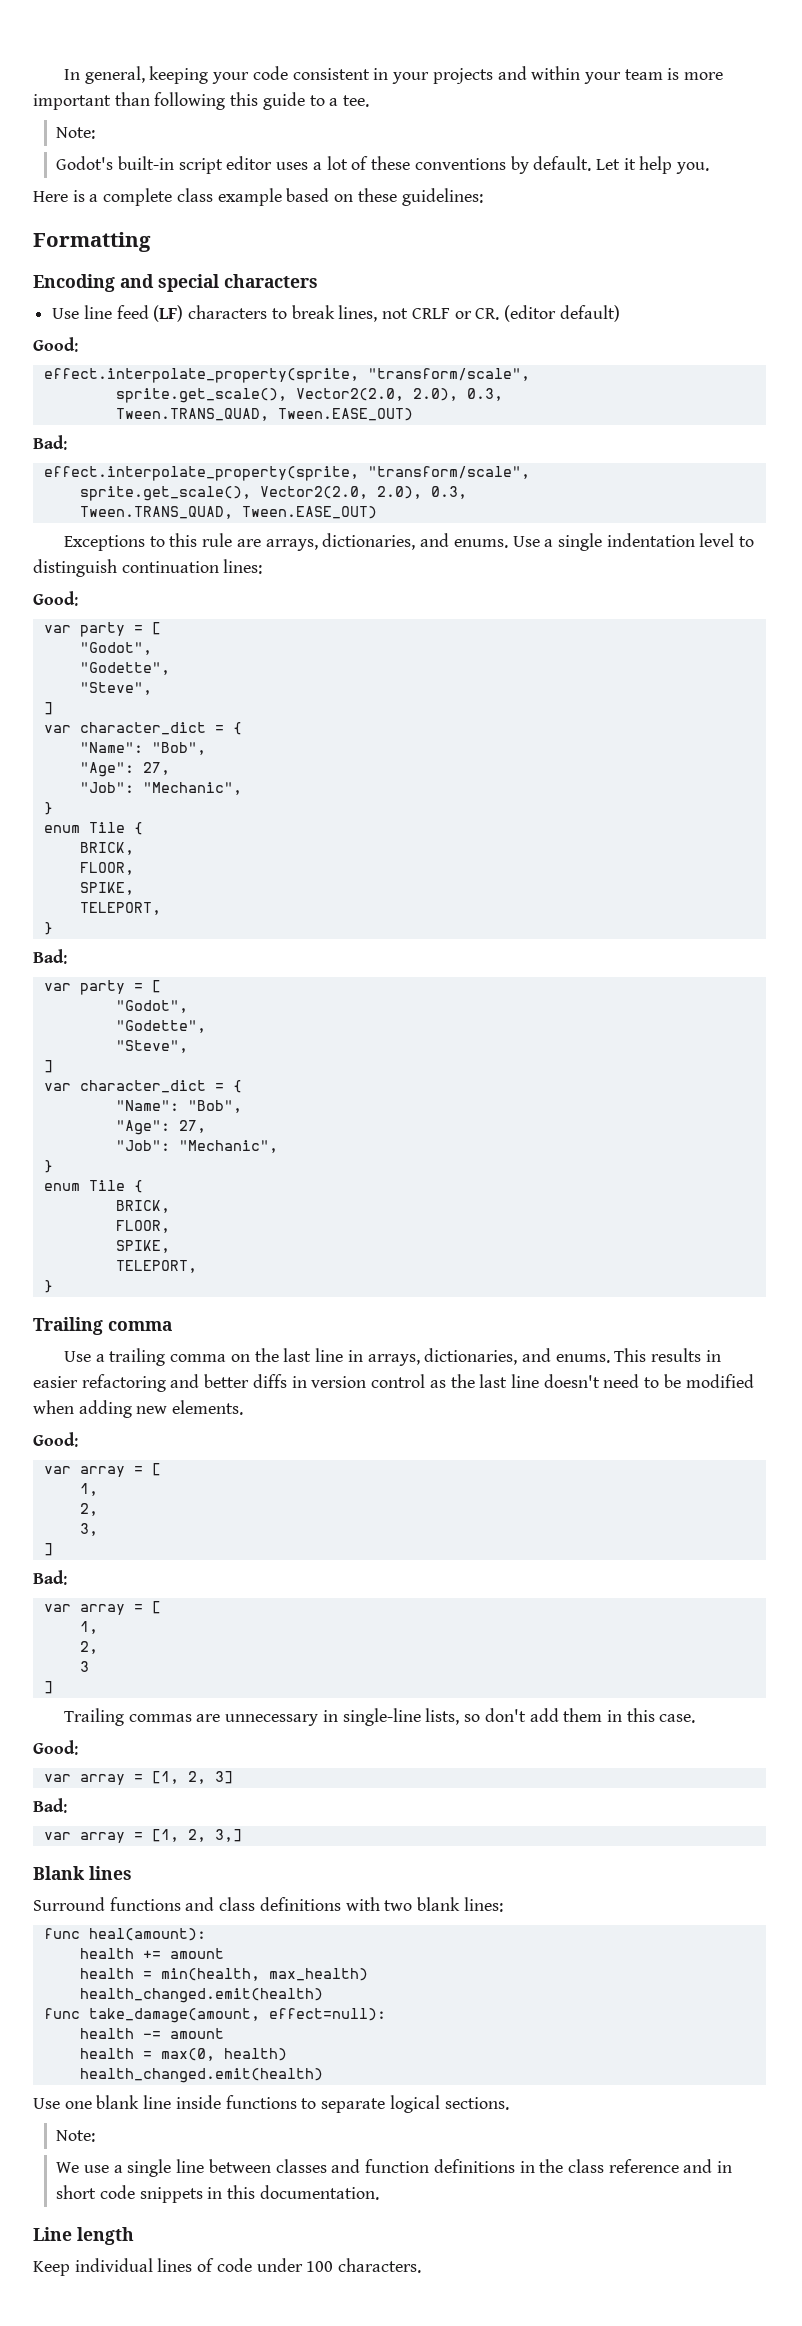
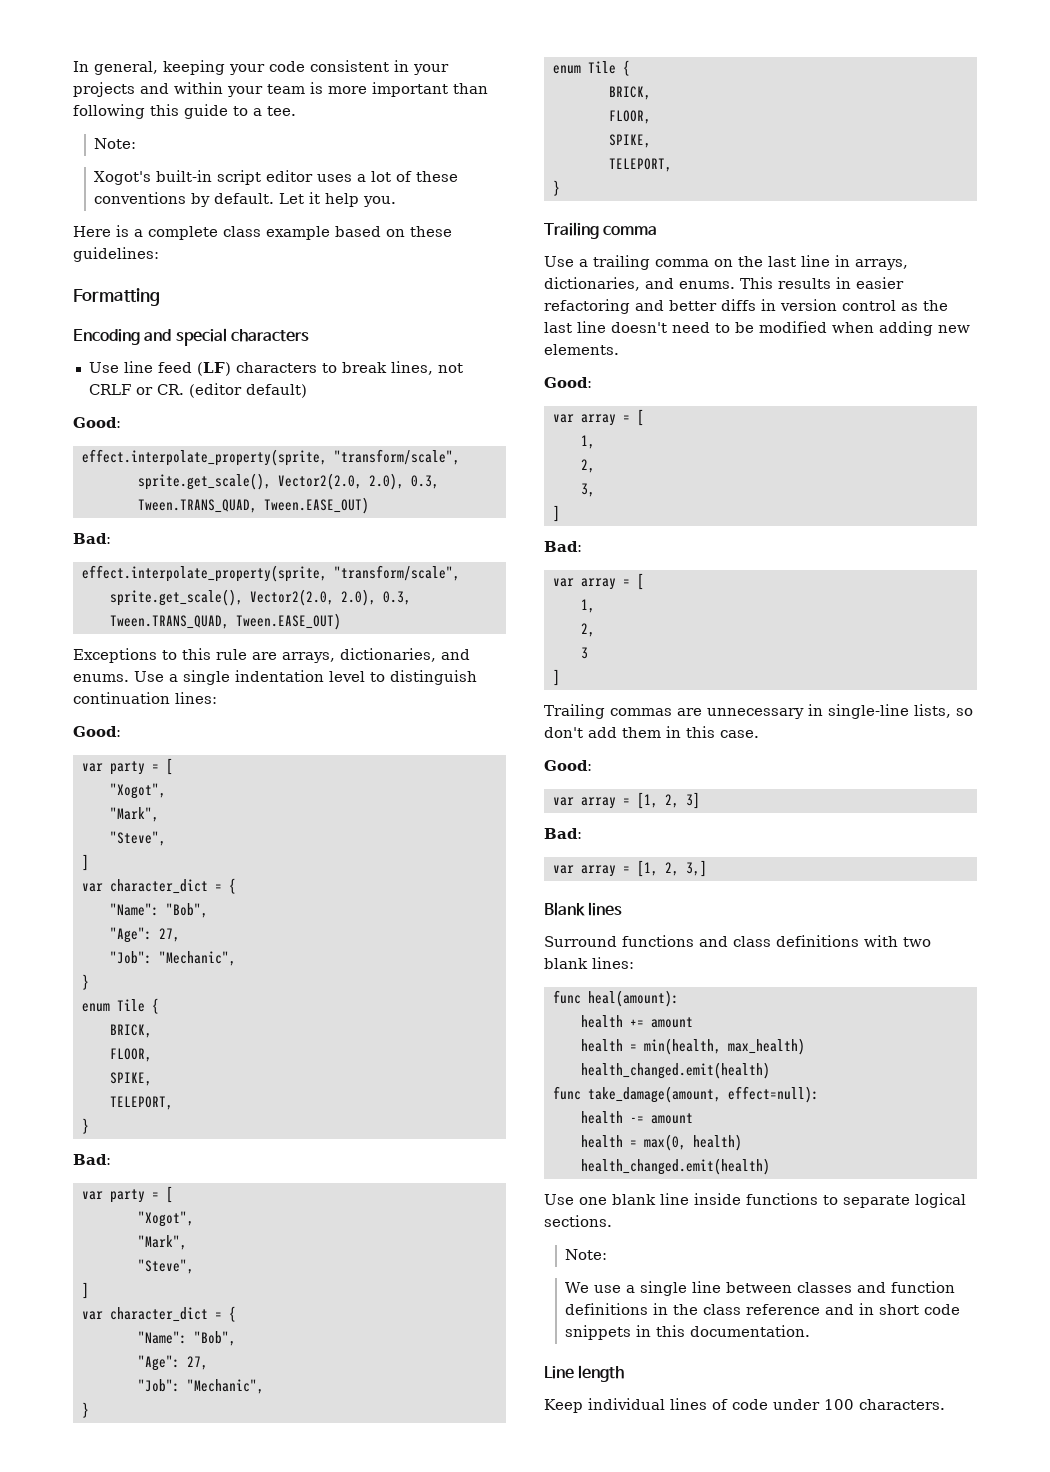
[56,156,114,170] Godot's -> [94,171,152,185] Xogot's
[79,642,152,655] [79,662,170,675] "Godot", // "Godette", -> [109,783,166,799] [109,807,159,822] "Xogot", // "Mark",
[115,1000,188,1013] [115,1020,206,1033] "Godot", // "Godette", -> [137,1211,194,1227] [137,1235,187,1250] "Xogot", // "Mark",

